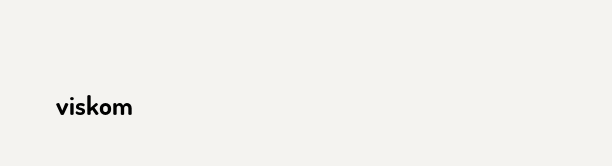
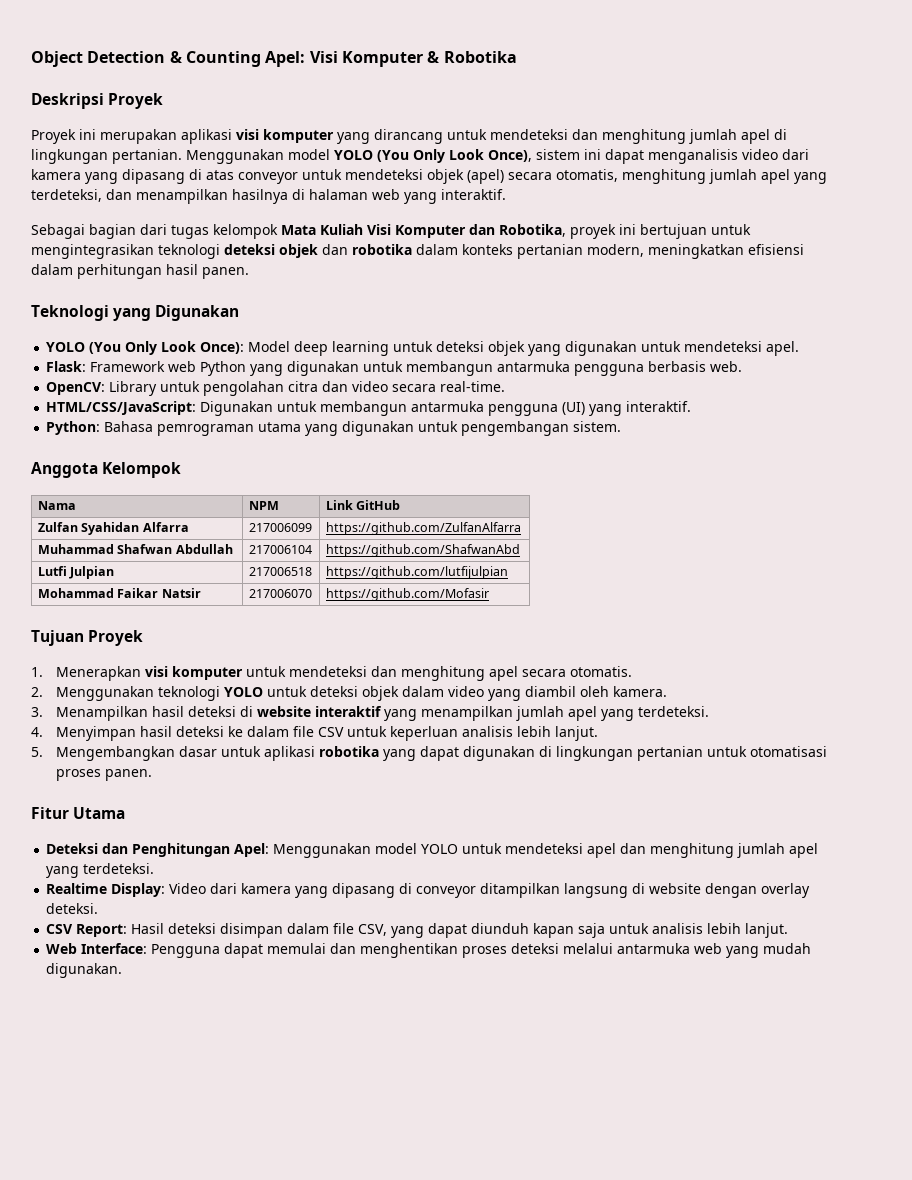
[56,95,133,115] viskom -> [31,51,517,67] [31,93,164,109] [31,129,787,144] [31,149,809,164] [31,169,827,184] [31,189,506,204] [31,224,751,239] [31,244,804,259] [31,264,249,279] [31,305,240,321] [46,341,800,356] [46,361,743,376] [46,381,506,396] [46,401,692,416] [46,421,622,436] [31,462,182,478] [37,501,76,510] [248,501,279,510] [325,500,401,510] [37,522,189,535] [248,523,312,532] [325,522,521,535] [37,544,233,554] [248,545,312,554] [325,544,520,557] [37,566,115,579] [248,567,312,576] [325,566,508,579] [37,588,201,598] [248,589,312,598] [325,588,489,601] [31,630,144,646] [31,666,632,681] [31,686,667,701] [31,706,709,721] [31,726,598,741] [31,746,827,761] [55,769,152,781] [31,807,126,819] [46,843,819,858] [46,863,155,878] [46,883,811,898] [46,903,99,914] [46,923,789,938] [46,943,812,958] [46,963,123,978] Object Detection & Counting Apel: Visi Komputer & Robotika // Deskripsi Proyek // Proyek ini merupakan aplikasi visi komputer yang dirancang untuk mendeteksi dan menghitung jumlah apel di lingkungan pertanian. Menggunakan model YOLO (You Only Look Once), sistem ini dapat menganalisis video dari kamera yang dipasang di atas conveyor untuk mendeteksi objek (apel) secara otomatis, menghitung jumlah apel yang terdeteksi, dan menampilkan hasilnya di halaman web yang interaktif. // Sebagai bagian dari tugas kelompok Mata Kuliah Visi Komputer dan Robotika, proyek ini bertujuan untuk mengintegrasikan teknologi deteksi objek dan robotika dalam konteks pertanian modern, meningkatkan efisiensi dalam perhitungan hasil panen. // Teknologi yang Digunakan // YOLO (You Only Look Once): Model deep learning untuk deteksi objek yang digunakan untuk mendeteksi apel. // Flask: Framework web Python yang digunakan untuk membangun antarmuka pengguna berbasis web. // OpenCV: Library untuk pengolahan citra dan video secara real-time. // HTML/CSS/JavaScript: Digunakan untuk membangun antarmuka pengguna (UI) yang interaktif. // Python: Bahasa pemrograman utama yang digunakan untuk pengembangan sistem. // Anggota Kelompok // Nama | NPM | Link GitHub // Zulfan Syahidan Alfarra | 217006099 | https://github.com/ZulfanAlfarra // Muhammad Shafwan Abdullah | 217006104 | https://github.com/ShafwanAbd // Lutfi Julpian | 217006518 | https://github.com/lutfijulpian // Mohammad Faikar Natsir | 217006070 | https://github.com/Mofasir // Tujuan Proyek // 1. Menerapkan visi komputer untuk mendeteksi dan menghitung apel secara otomatis. // 2. Menggunakan teknologi YOLO untuk deteksi objek dalam video yang diambil oleh kamera. // 3. Menampilkan hasil deteksi di website interaktif yang menampilkan jumlah apel yang terdeteksi. // 4. Menyimpan hasil deteksi ke dalam file CSV untuk keperluan analisis lebih lanjut. // 5. Mengembangkan dasar untuk aplikasi robotika yang dapat digunakan di lingkungan pertanian untuk otomatisasi proses panen. // Fitur Utama // Deteksi dan Penghitungan Apel: Menggunakan model YOLO untuk mendeteksi apel dan menghitung jumlah apel yang terdeteksi. // Realtime Display: Video dari kamera yang dipasang di conveyor ditampilkan langsung di website dengan overlay deteksi. // CSV Report: Hasil deteksi disimpan dalam file CSV, yang dapat diunduh kapan saja untuk analisis lebih lanjut. // Web Interface: Pengguna dapat memulai dan menghentikan proses deteksi melalui antarmuka web yang mudah digunakan.

